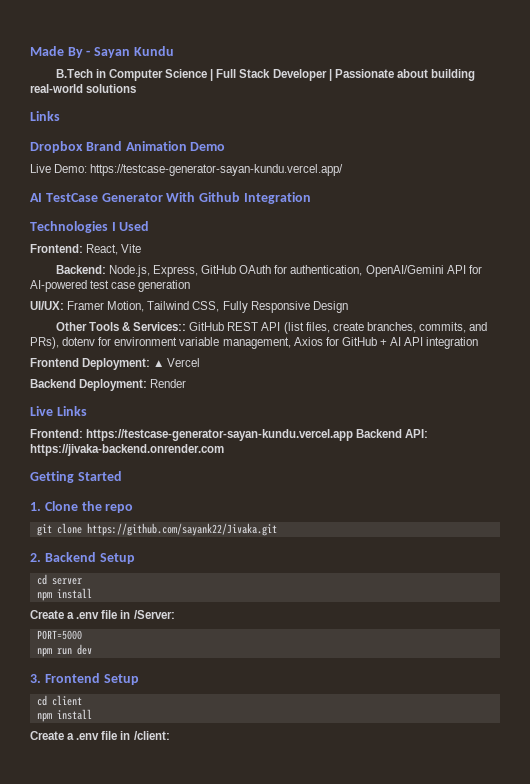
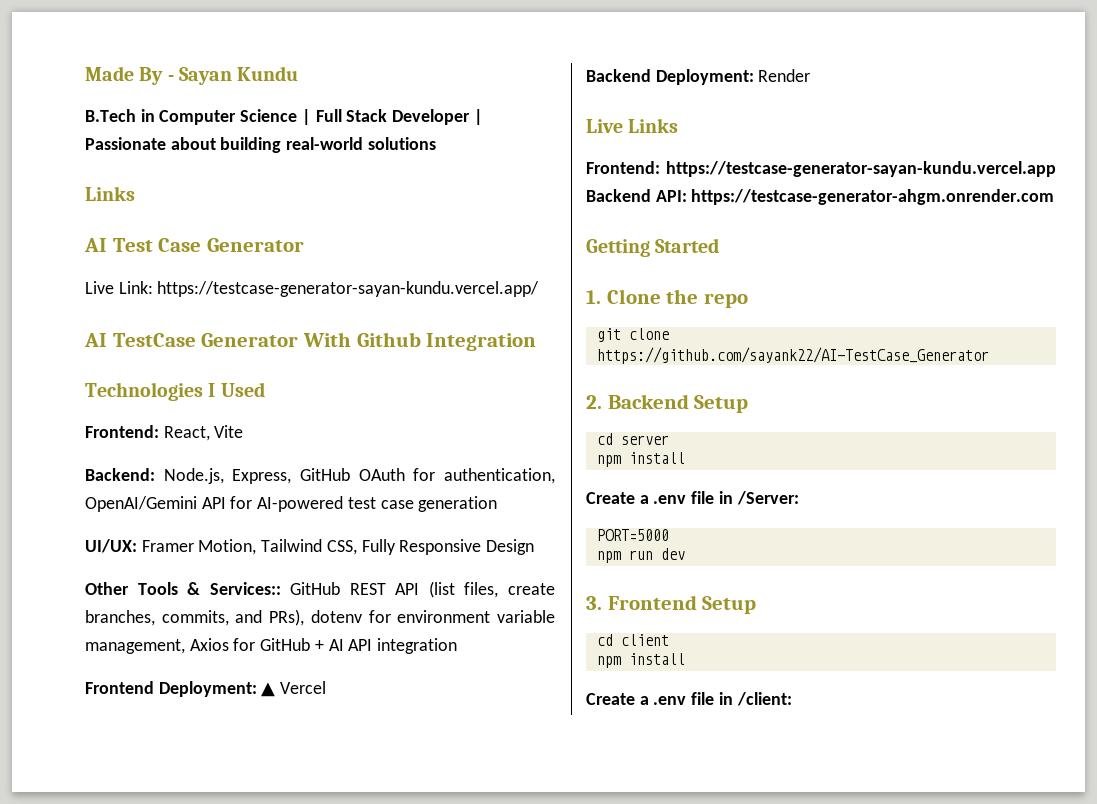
[30,141,226,153] [30,164,88,173] Dropbox Brand Animation Demo // Live Demo: -> [84,238,305,252] [85,281,153,294] AI Test Case Generator // Live Link:
[30,444,224,456] https://jivaka-backend.onrender.com -> [691,189,1055,205] https://testcase-generator-ahgm.onrender.com
[86,523,277,536] https://github.com/sayank22/Jivaka.git -> [596,347,989,364] https://github.com/sayank22/AI-TestCase_Generator

